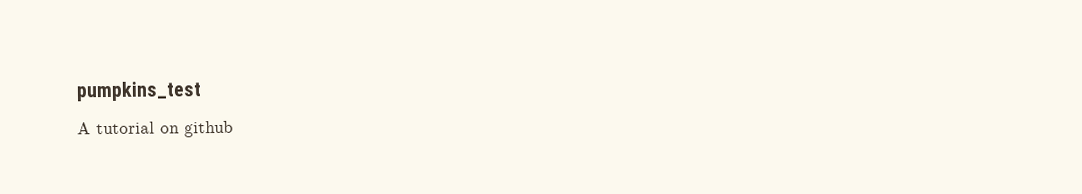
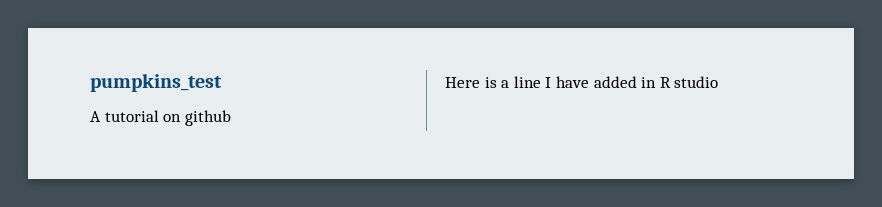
(233, 129) none -> [445,76,719,88] // Here is a line I have added in R studio

